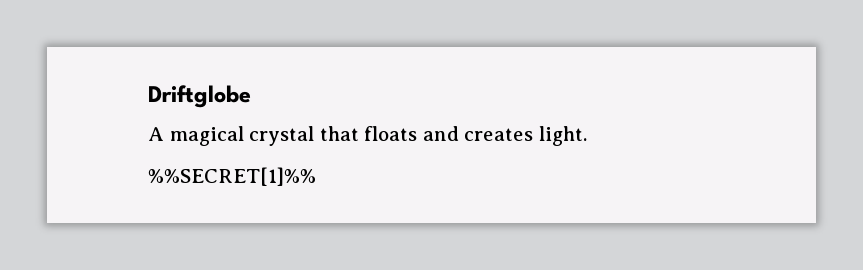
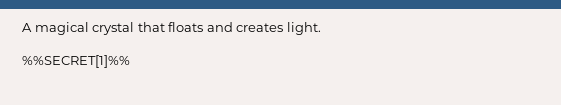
[148,85,251,108] Driftglobe // -> (22, 27) none

